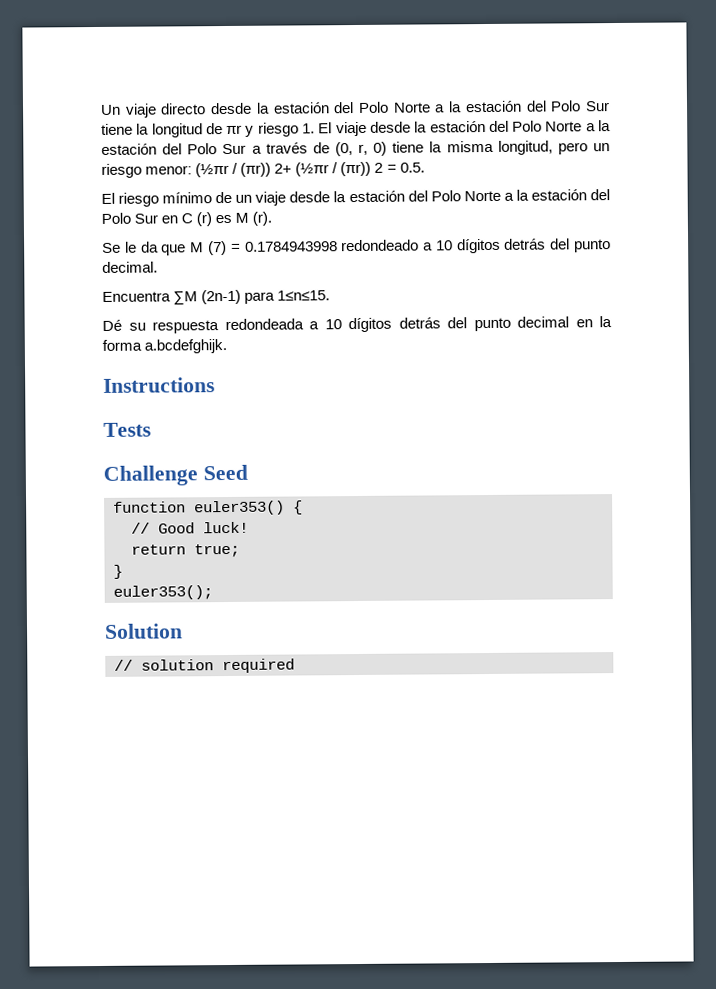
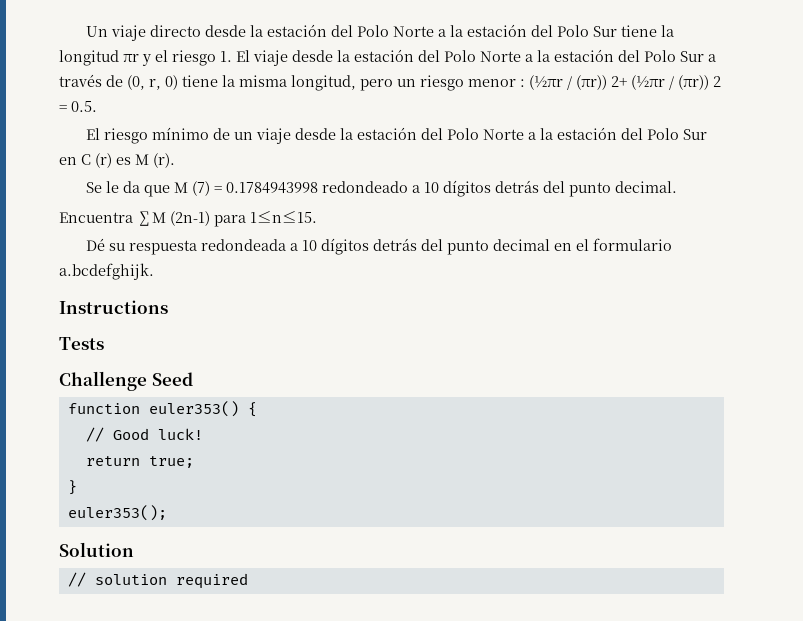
[205,123,223,135] de -> (119, 58) none
(255, 131) none -> [155,50,168,62] el
[145,165,193,175] menor: -> [468,79,525,87] menor :
[599,316,612,328] [102,339,142,351] la forma -> [576,238,673,251] el formulario

